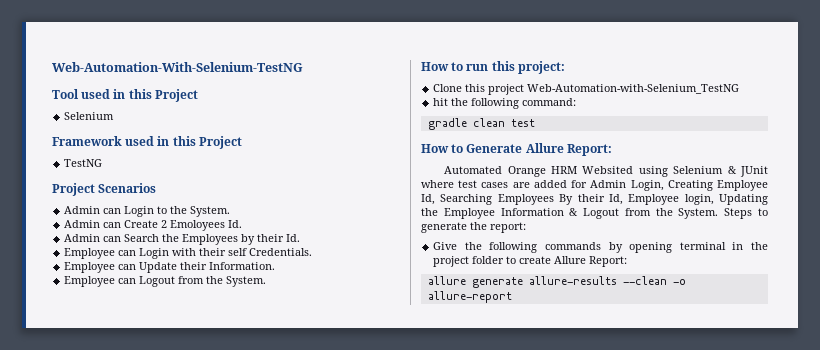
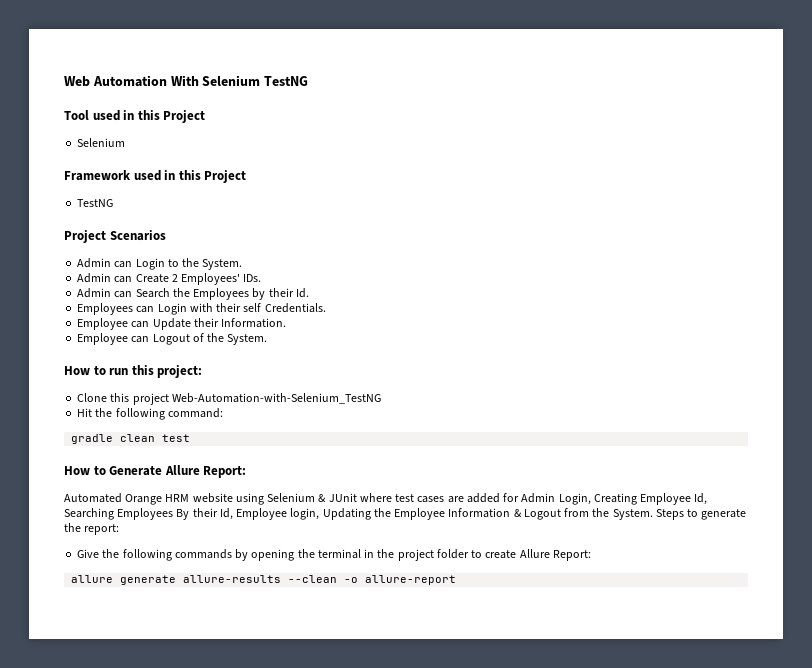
[52,62,303,72] Web-Automation-With-Selenium-TestNG -> [64,75,309,87] Web Automation With Selenium TestNG
[170,220,243,231] Emoloyees Id. -> [181,273,262,285] Employees' IDs.
[64,248,116,259] Employee -> [77,303,134,315] Employees
[178,276,205,284] from -> [192,333,204,342] of
[433,98,449,106] hit -> [77,408,93,417] Hit
[582,166,634,174] Websited -> [192,493,233,503] website
(673, 247) none -> [297,549,315,558] the

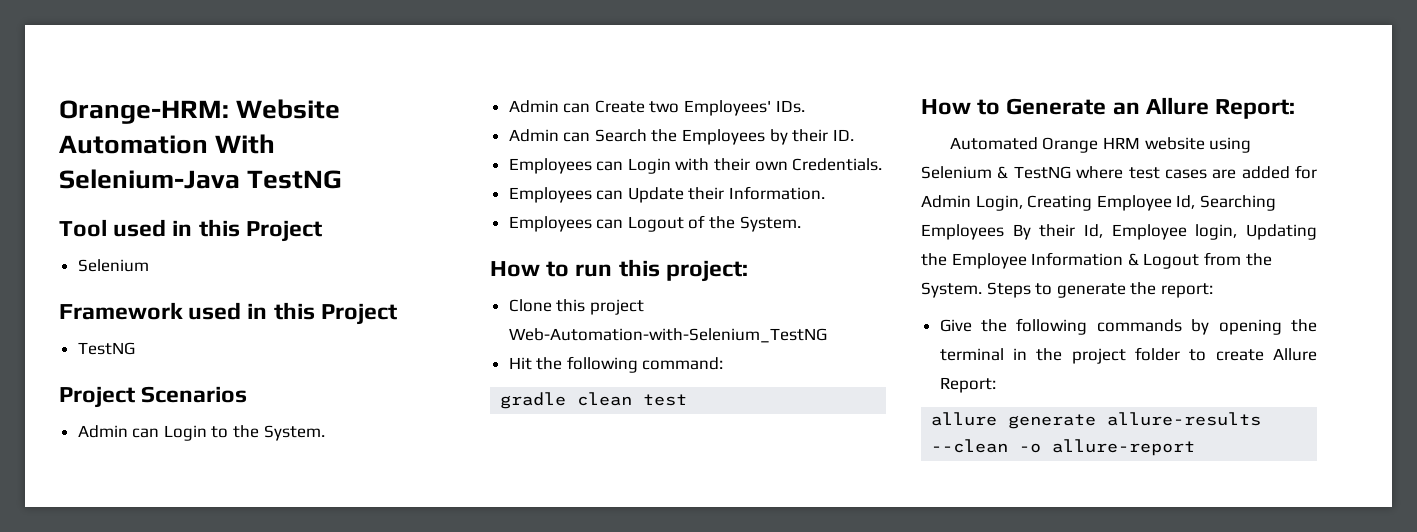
[64,76,90,87] Web -> [59,99,341,124] Orange-HRM: Website
[202,75,261,86] Selenium -> [59,169,240,189] Selenium-Java
[171,274,178,282] 2 -> [649,101,680,113] two
[295,288,309,298] Id. -> [832,129,854,141] ID.
[243,303,262,312] self -> [754,161,788,171] own
[77,318,129,330] Employee -> [508,187,592,203] Employees
[77,333,129,345] Employee -> [508,216,592,232] Employees
(163, 471) none -> [1112,102,1140,115] an
[328,493,357,502] JUnit -> [1013,166,1071,179] TestNG

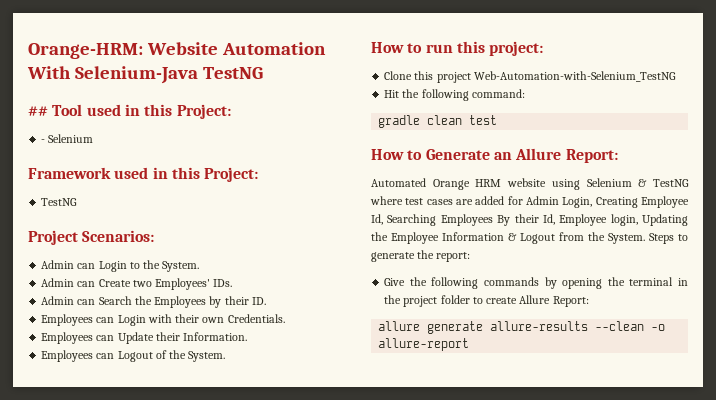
(343, 179) none -> [28,106,48,116] ##
[245,220,322,242] Project // -> [176,104,231,119] [41,139,46,143] Project: // -
[320,303,397,325] Project -> [204,167,259,182] Project:
[141,386,248,403] Scenarios -> [82,230,155,242] Scenarios:

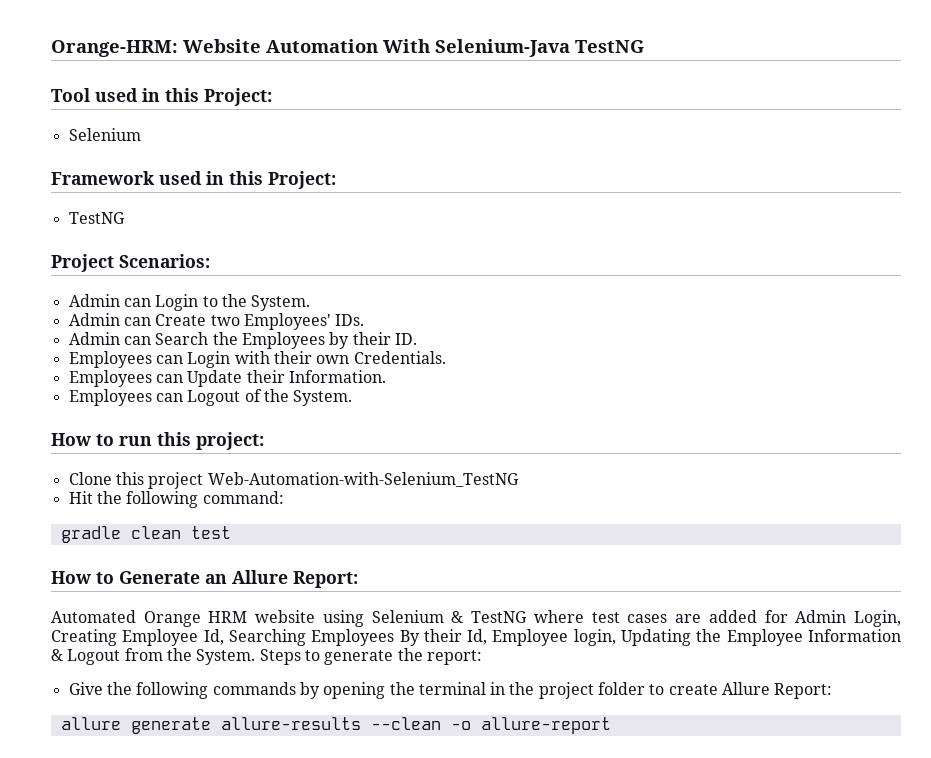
[28,106,48,116] ## -> (644, 46) none
[41,139,46,143] - -> (272, 97) none

